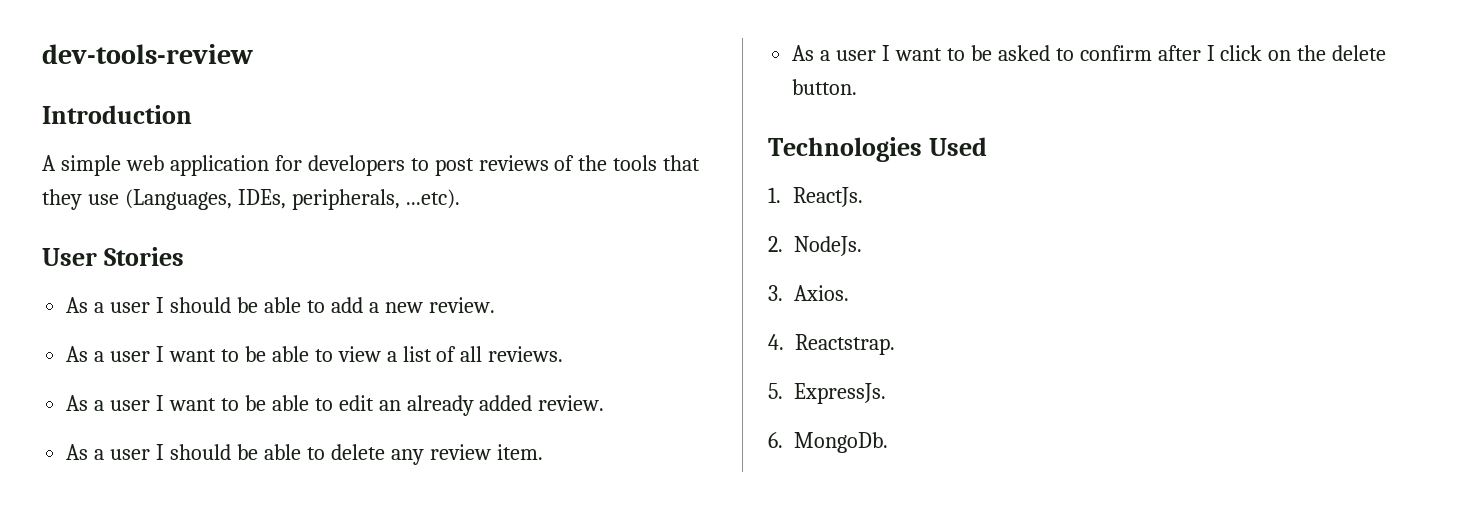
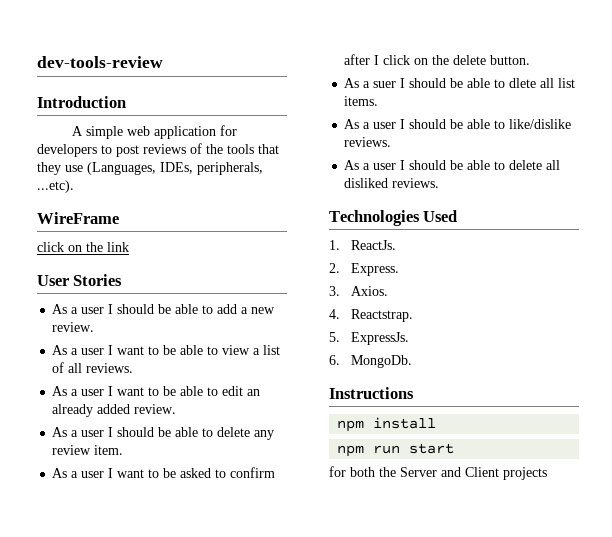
(460, 199) none -> [37,212,119,224] [37,242,129,252] // WireFrame // click on the link
(858, 87) none -> [344,78,576,88] [344,96,379,106] [344,119,572,129] [344,137,392,147] [344,160,561,170] [344,178,440,188] // As a suer I should be able to dlete all list items. // As a user I should be able to like/dislike reviews. // As a user I should be able to delete all disliked reviews.
[794,236,862,256] NodeJs. -> [350,263,399,276] Express.
(888, 442) none -> [329,387,414,399] [337,417,437,432] [337,443,455,457] [329,466,547,480] // Instructions // npm install // npm run start // for both the Server and Client projects

